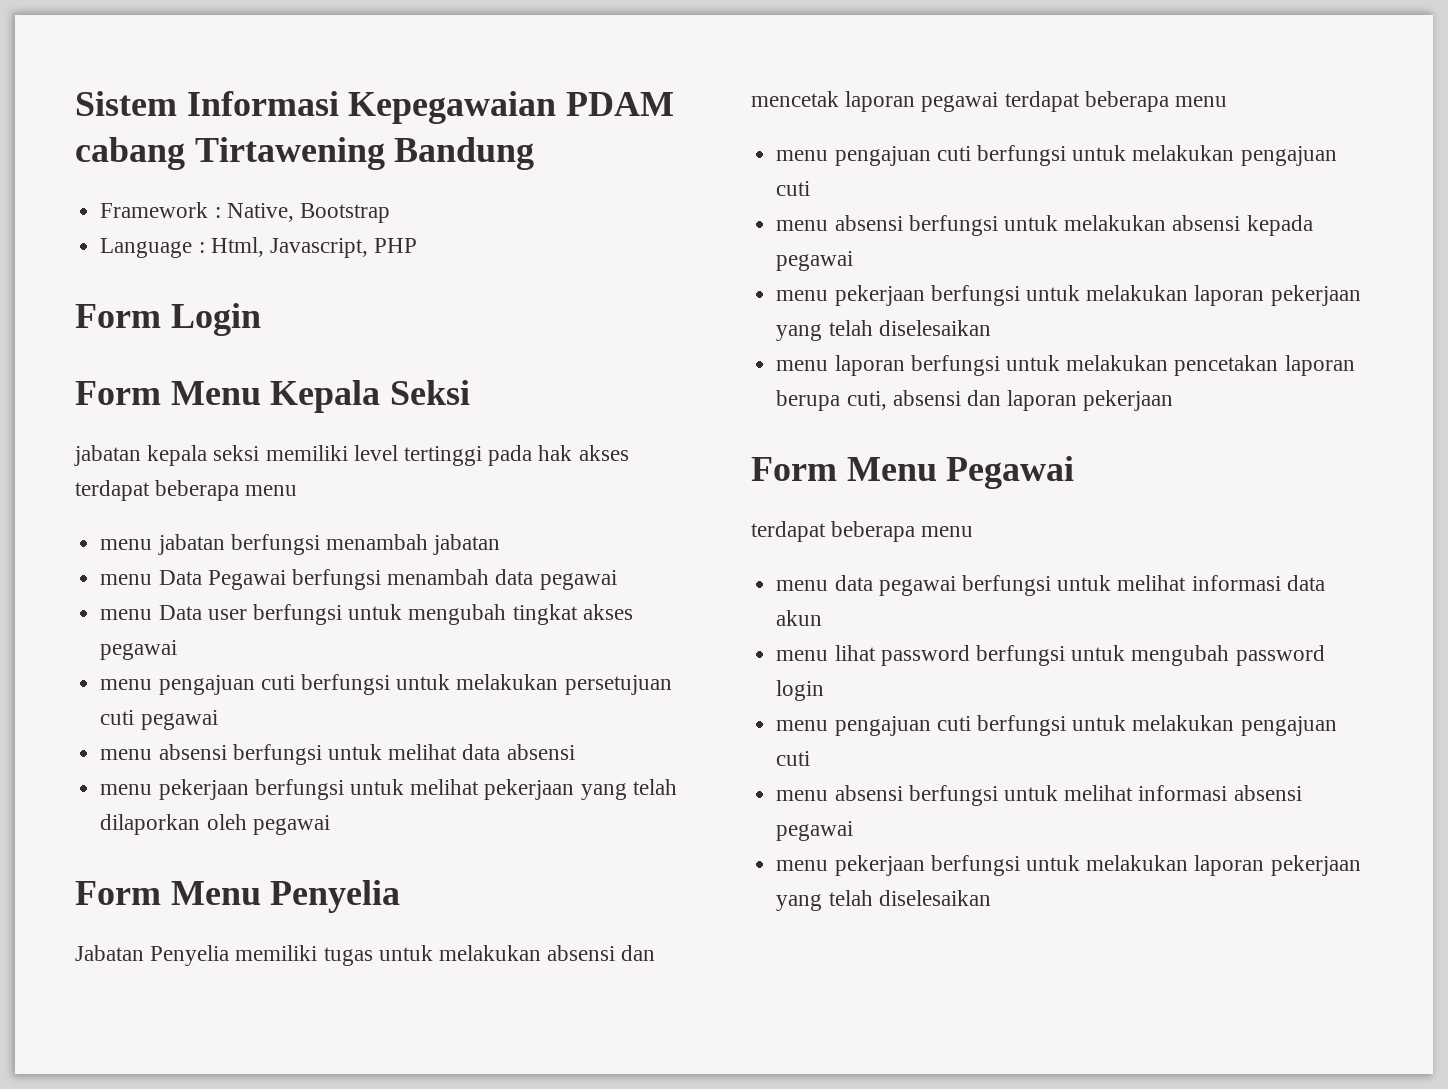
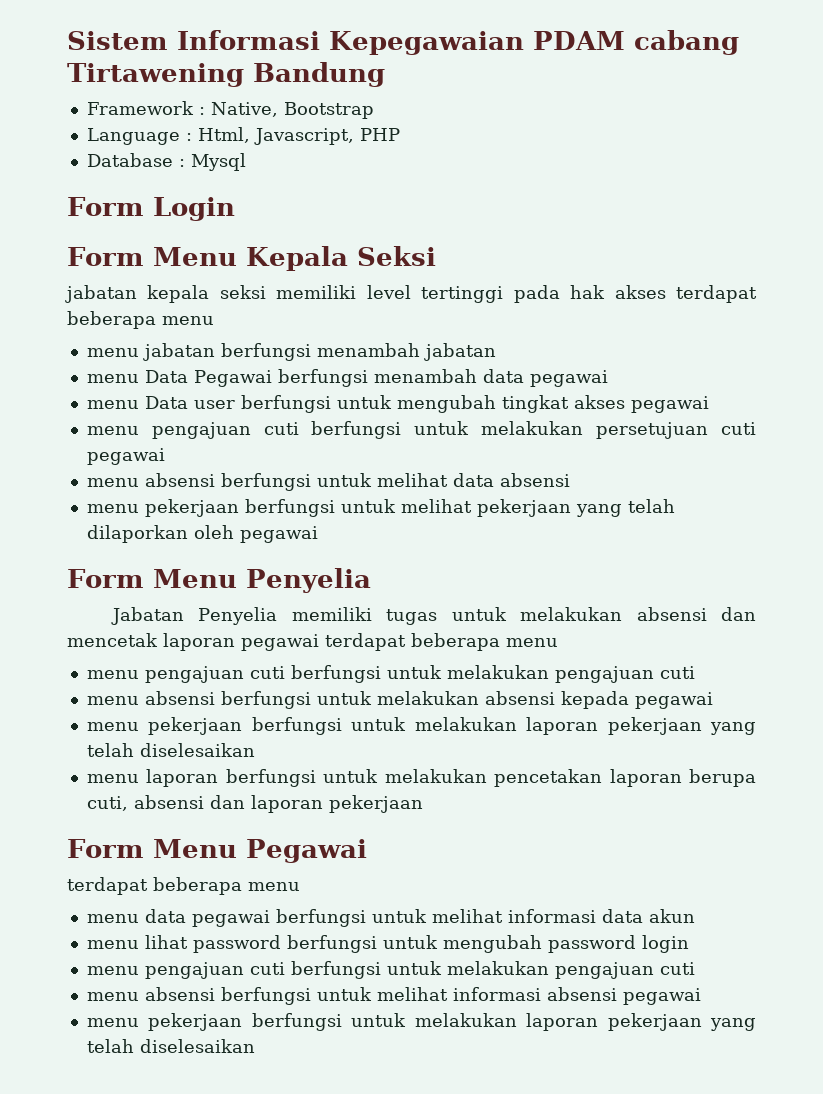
(418, 245) none -> [86,153,246,171] // Database : Mysql

